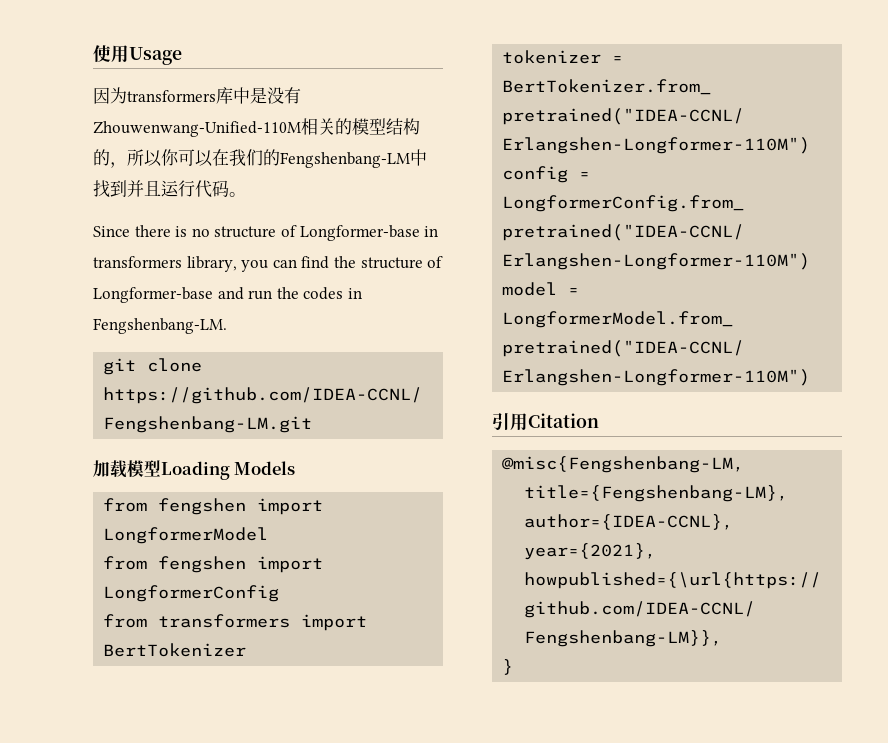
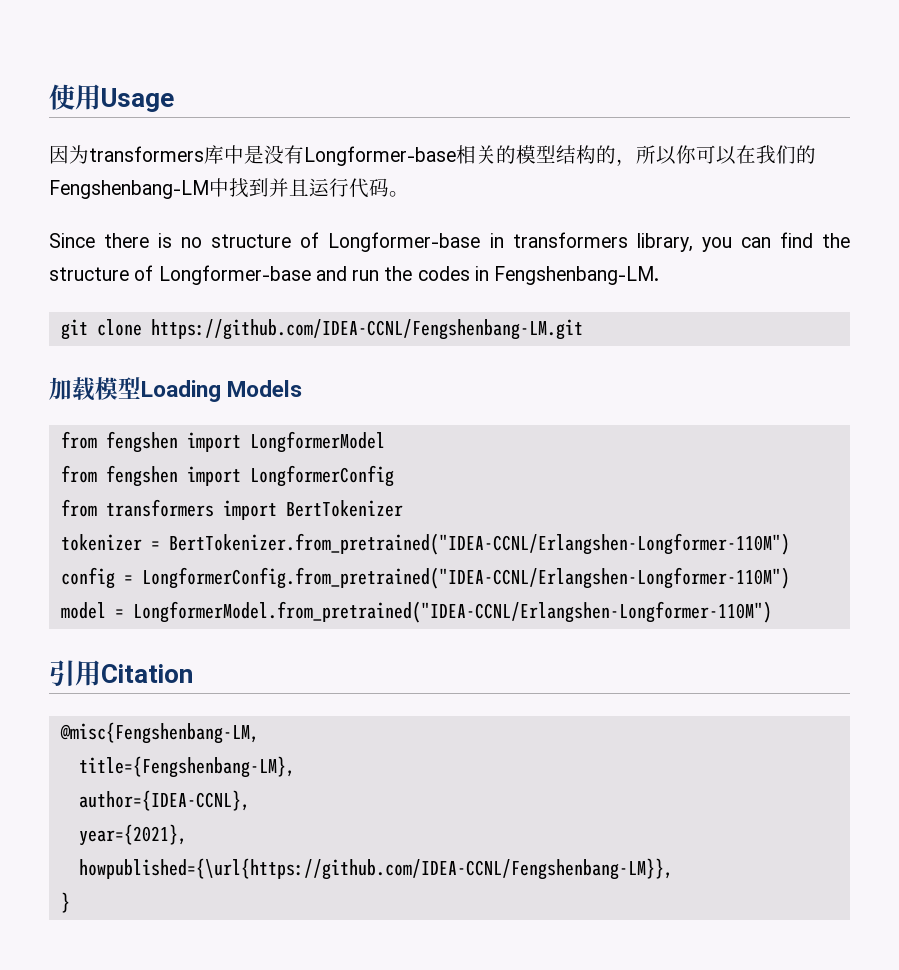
[93,121,301,137] Zhouwenwang-Unified-110M -> [304,146,456,166] Longformer-base

